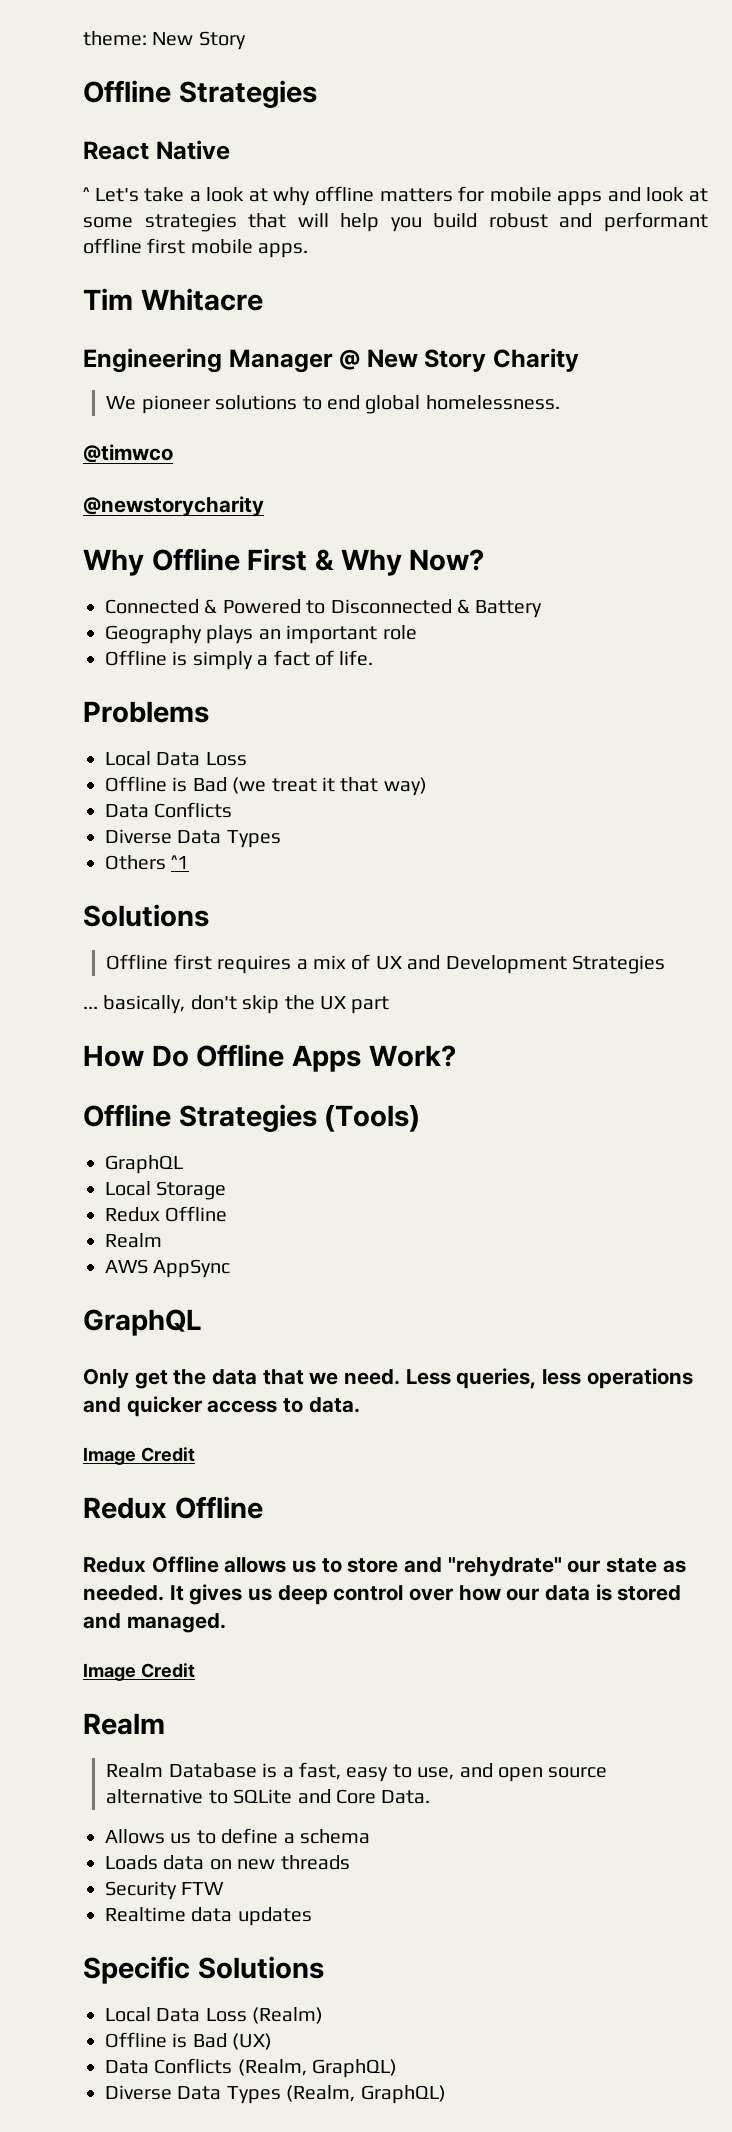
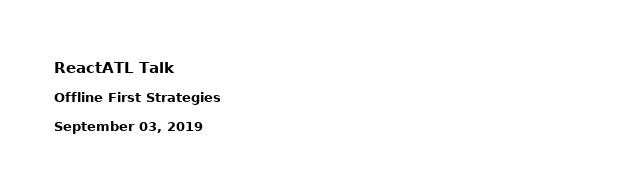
[83,31,246,50] [83,80,317,108] [83,140,230,160] [83,186,708,206] [83,212,708,232] [83,238,309,258] [83,288,263,311] [83,348,580,373] [106,395,560,414] [83,444,173,463] [83,496,264,517] [83,548,485,576] [105,599,543,618] [105,625,417,644] [105,650,374,670] [83,701,209,723] [105,751,247,766] [105,776,427,796] [105,802,233,818] [105,829,281,848] [105,855,190,870] [83,904,209,927] [106,954,665,974] [83,995,390,1014] [83,1044,456,1072] [83,1104,421,1132] [105,1155,183,1174] [105,1181,227,1200] [105,1206,228,1222] [105,1233,162,1248] [105,1259,231,1278] [83,1309,202,1336] [83,1368,693,1389] [83,1396,360,1417] [83,1447,195,1465] [83,1496,263,1519] [83,1556,686,1577] [83,1584,682,1605] [83,1613,226,1633] [83,1663,195,1681] [83,1713,165,1735] [106,1762,608,1782] [106,1789,431,1804] [105,1828,370,1844] [105,1855,350,1870] [105,1881,225,1900] [105,1907,312,1926] [83,1956,324,1984] [105,2007,324,2024] [105,2032,273,2050] [105,2058,398,2078] [105,2085,446,2104] theme: New Story // Offline Strategies // React Native // ^ Let's take a look at why offline matters for mobile apps and look at some strategies that will help you build robust and performant offline first mobile apps. // Tim Whitacre // Engineering Manager @ New Story Charity // We pioneer solutions to end global homelessness. // @timwco // @newstorycharity // Why Offline First & Why Now? // Connected & Powered to Disconnected & Battery // Geography plays an important role // Offline is simply a fact of life. // Problems // Local Data Loss // Offline is Bad (we treat it that way) // Data Conflicts // Diverse Data Types // Others ^1 // Solutions // Offline first requires a mix of UX and Development Strategies // ... basically, don't skip the UX part // How Do Offline Apps Work? // Offline Strategies (Tools) // GraphQL // Local Storage // Redux Offline // Realm // AWS AppSync // GraphQL // Only get the data that we need. Less queries, less operations and quicker access to data. // Image Credit // Redux Offline // Redux Offline allows us to store and "rehydrate" our state as needed. It gives us deep control over how our data is stored and managed. // Image Credit // Realm // Realm Database is a fast, easy to use, and open source alternative to SQLite and Core Data. // Allows us to define a schema // Loads data on new threads // Security FTW // Realtime data updates // Specific Solutions // Local Data Loss (Realm) // Offline is Bad (UX) // Data Conflicts (Realm, GraphQL) // Diverse Data Types (Realm, GraphQL) -> [54,62,175,73] [54,92,221,105] [54,121,203,134] ReactATL Talk // Offline First Strategies // September 03, 2019

